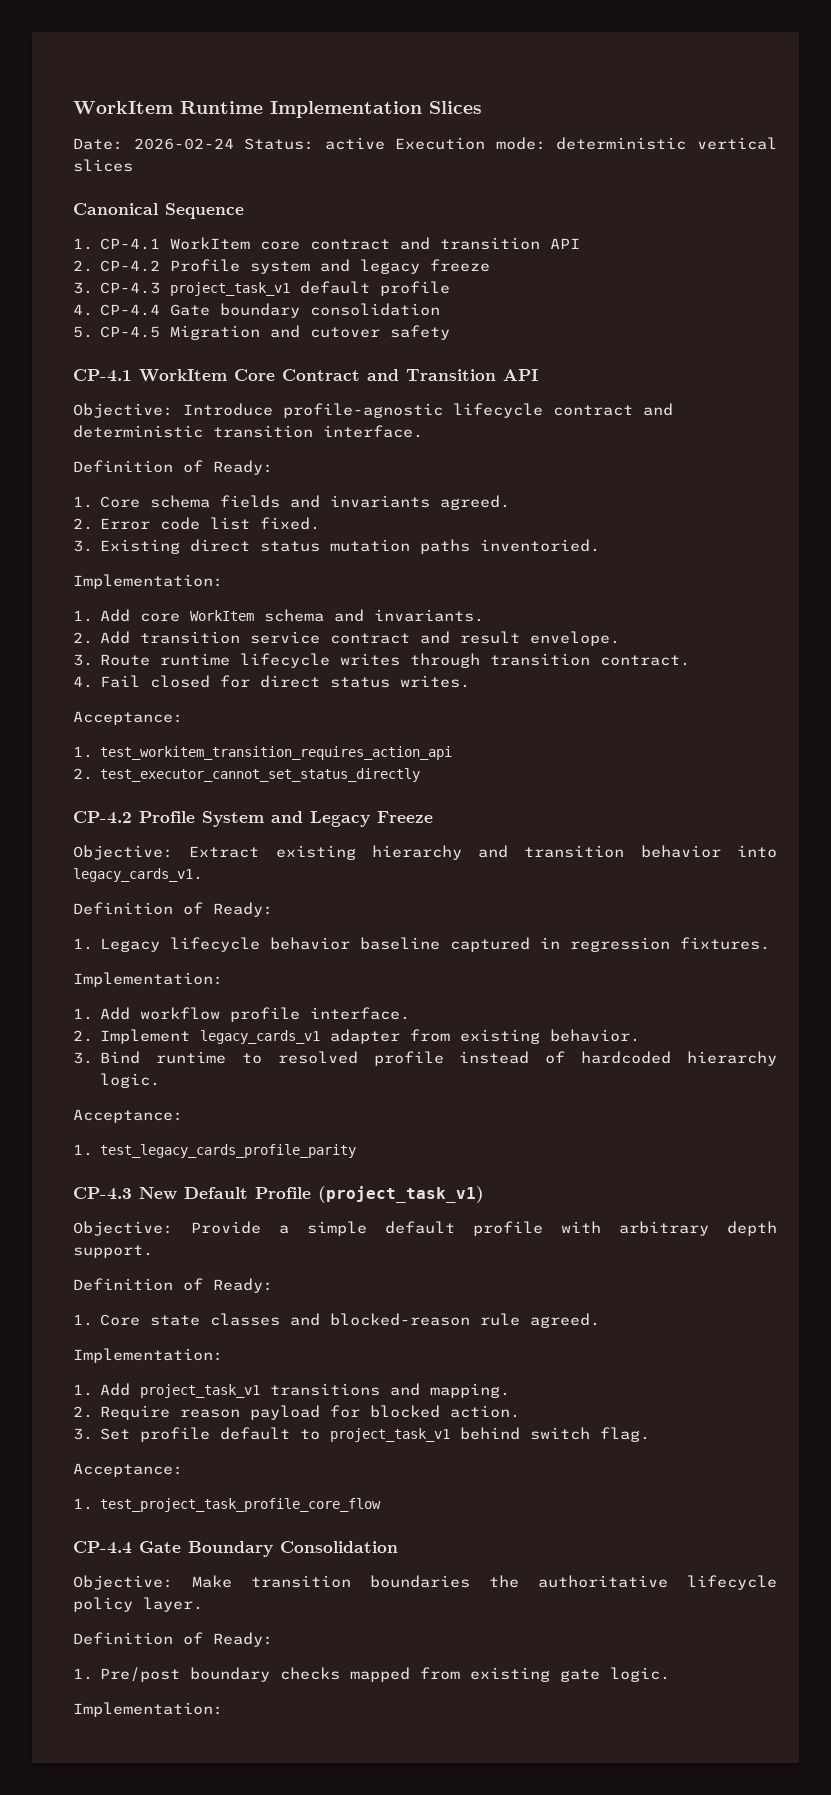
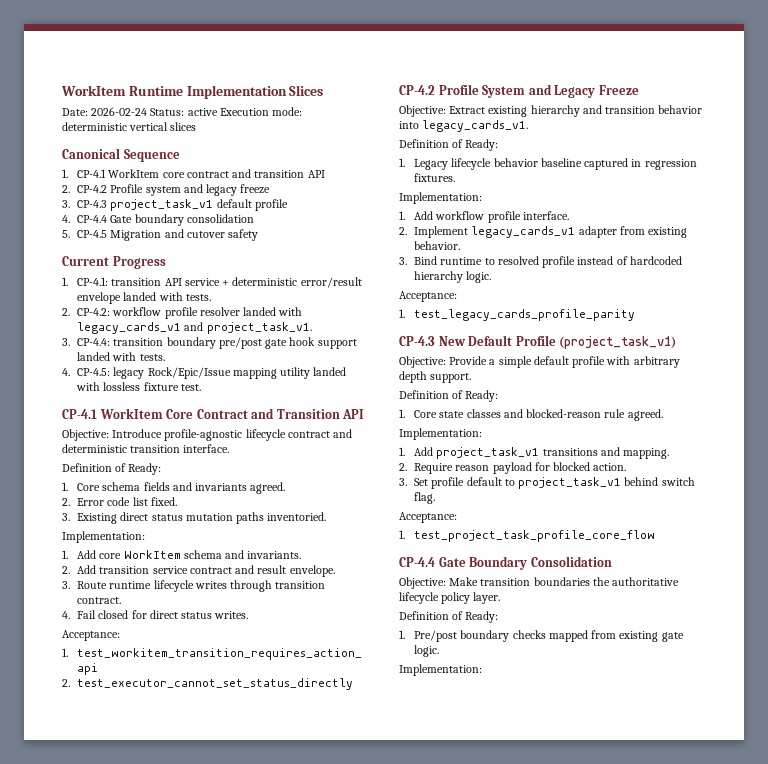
(451, 332) none -> [62,256,166,269] [62,277,362,288] [77,292,211,304] [62,307,303,319] [77,322,312,334] [62,337,357,349] [77,352,165,361] [62,367,347,379] [76,382,201,391] // Current Progress // 1. CP-4.1: transition API service + deterministic error/result envelope landed with tests. // 2. CP-4.2: workflow profile resolver landed with legacy_cards_v1 and project_task_v1. // 3. CP-4.4: transition boundary pre/post gate hook support landed with tests. // 4. CP-4.5: legacy Rock/Epic/Issue mapping utility landed with lossless fixture test.

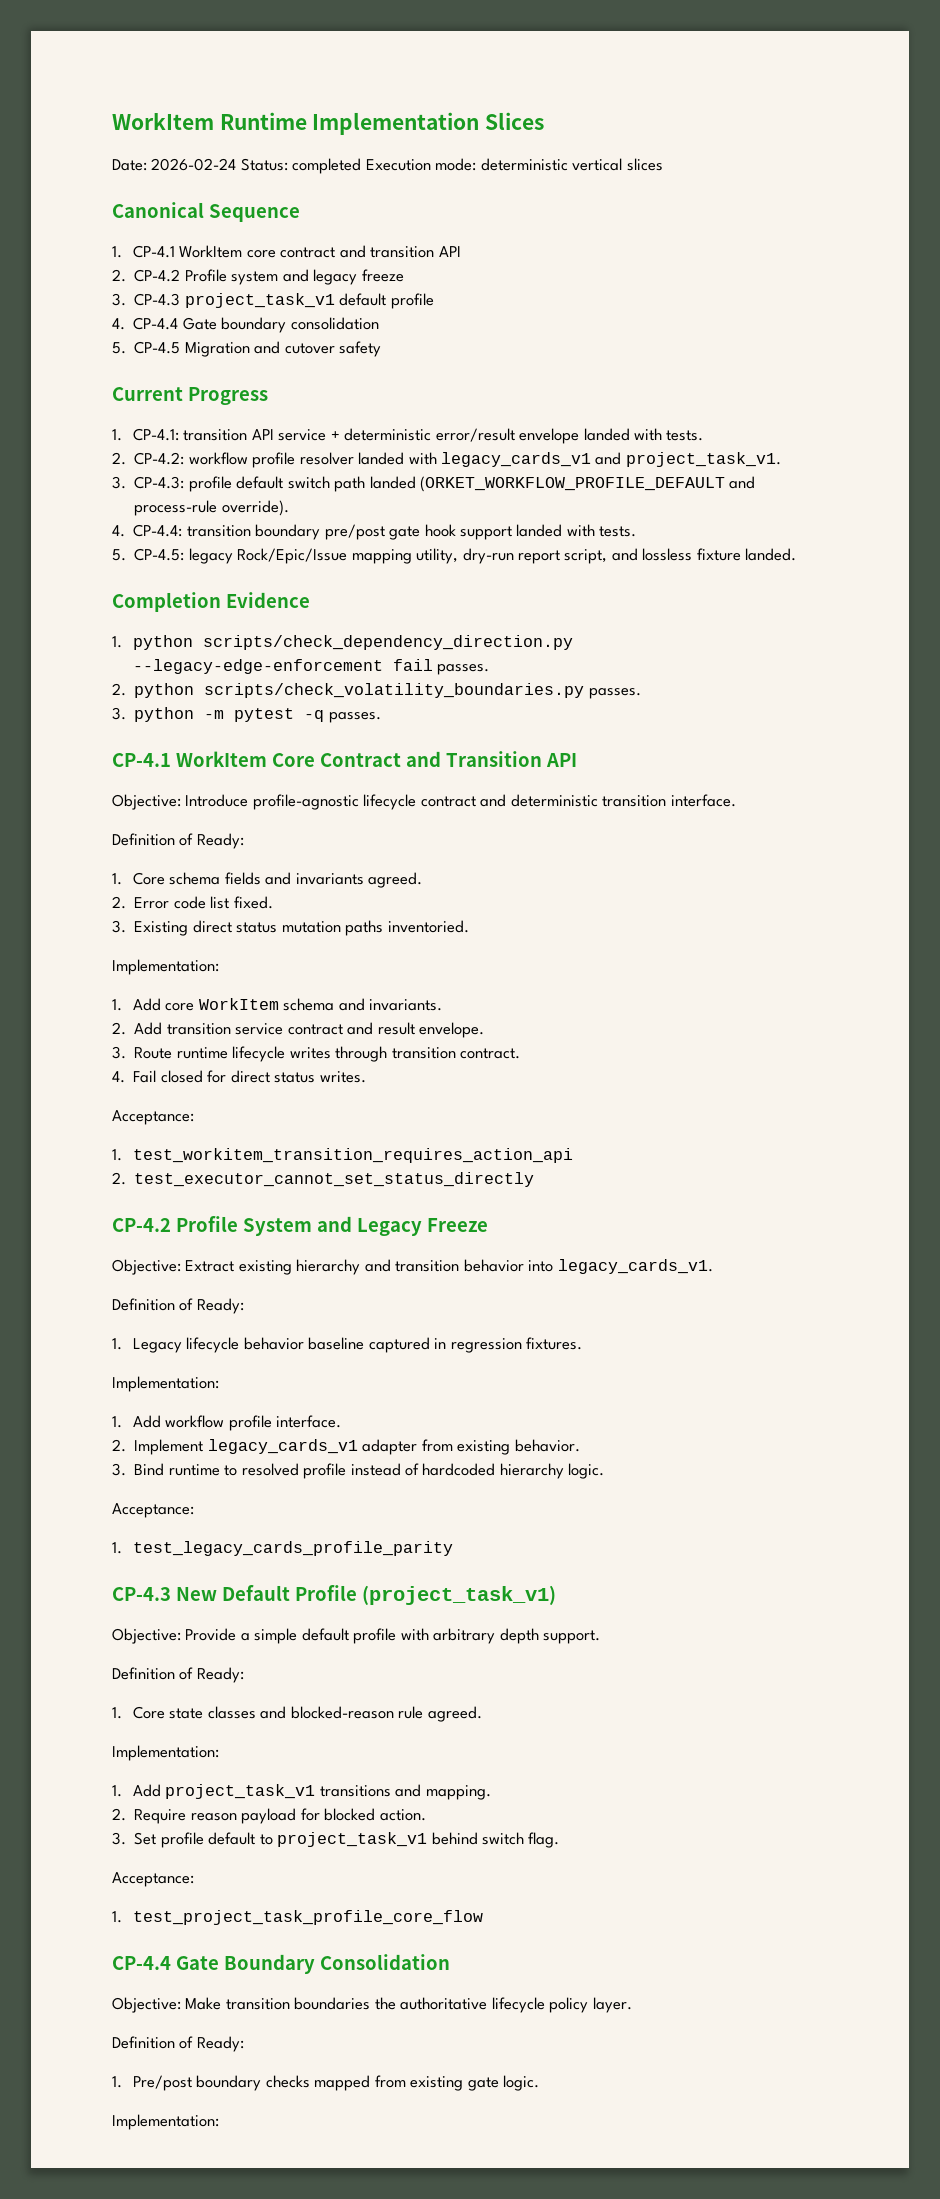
[187,108,218,116] active -> [292,158,362,174] completed
(70, 342) none -> [134,476,756,492] [134,500,289,516] [112,525,125,537] CP-4.3: profile default switch path landed (ORKET_WORKFLOW_PROFILE_DEFAULT and process-rule override). // 4.
[62,368,70,376] 4. -> [112,549,126,561] 5.
[280,367,347,379] [76,382,201,391] utility landed with lossless fixture test. -> [416,548,797,564] [112,592,310,612] [112,635,573,650] [132,659,490,675] [112,683,641,699] [112,707,381,723] utility, dry-run report script, and lossless fixture landed. // Completion Evidence // 1. python scripts/check_dependency_direction.py --legacy-edge-enforcement fail passes. // 2. python scripts/check_volatility_boundaries.py passes. // 3. python -m pytest -q passes.

